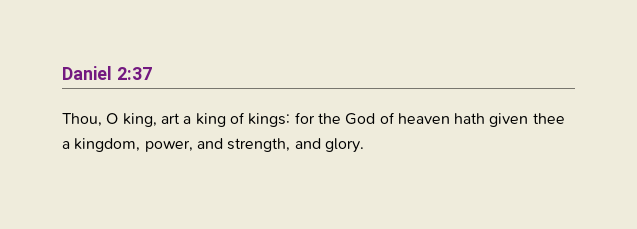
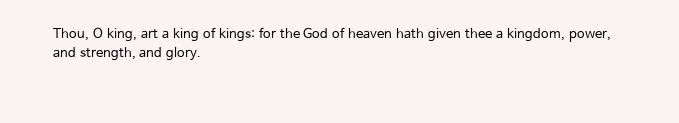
[62,66,152,80] Daniel 2:37 // -> (53, 34) none

